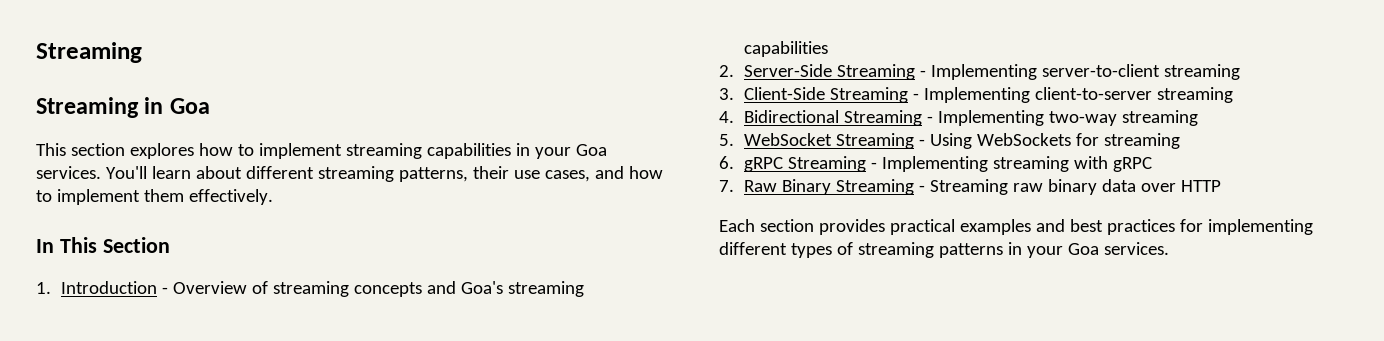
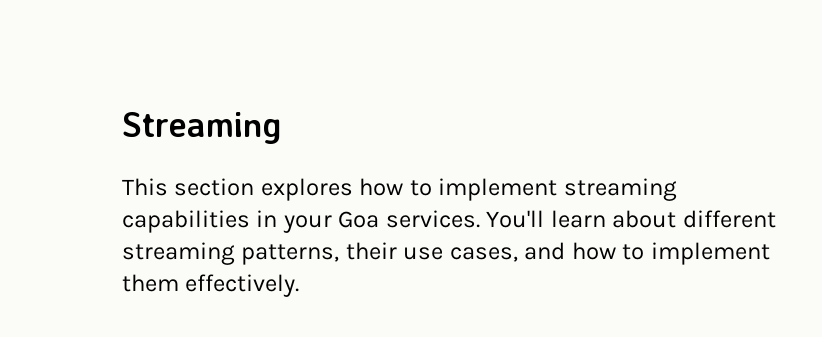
[36,42,142,63] [36,97,210,118] Streaming // Streaming in Goa -> [122,112,282,144] Streaming
[36,237,170,253] [36,281,584,297] [743,41,828,57] [719,64,1240,80] [719,87,1233,103] [719,110,1198,126] [719,133,1180,149] [719,156,1152,172] [719,179,1221,195] [719,219,1313,235] [719,242,1169,258] // In This Section // 1. Introduction - Overview of streaming concepts and Goa's streaming capabilities // 2. Server-Side Streaming - Implementing server-to-client streaming // 3. Client-Side Streaming - Implementing client-to-server streaming // 4. Bidirectional Streaming - Implementing two-way streaming // 5. WebSocket Streaming - Using WebSockets for streaming // 6. gRPC Streaming - Implementing streaming with gRPC // 7. Raw Binary Streaming - Streaming raw binary data over HTTP // Each section provides practical examples and best practices for implementing different types of streaming patterns in your Goa services. -> (300, 285) none

